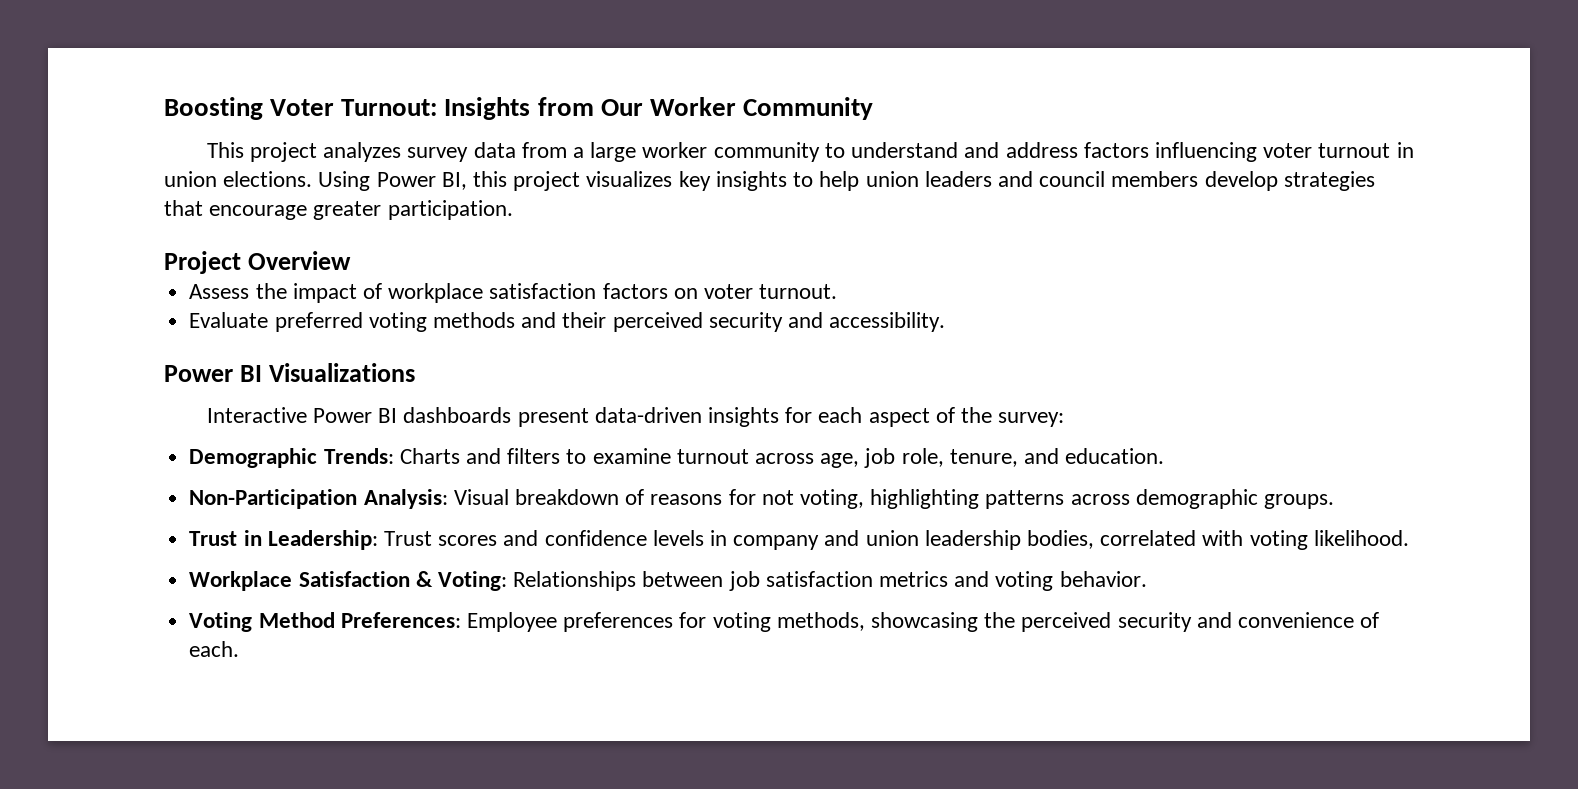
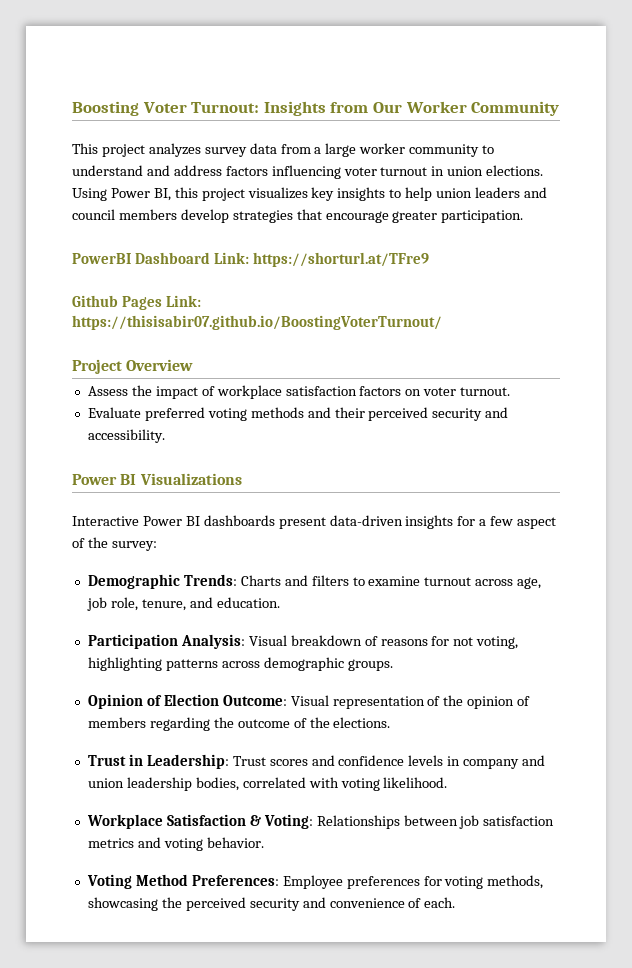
(513, 210) none -> [72,252,430,267] [72,295,202,310] [72,315,442,330] // PowerBI Dashboard Link: https://shorturl.at/TFre9 // Github Pages Link: https://thisisabir07.github.io/BoostingVoterTurnout/
[818,407,863,423] each -> [479,516,514,526] a few
[189,489,358,509] Non-Participation -> [87,634,178,649] Participation
(1335, 501) none -> [87,694,531,709] [87,717,391,731] // Opinion of Election Outcome: Visual representation of the opinion of members regarding the outcome of the elections.

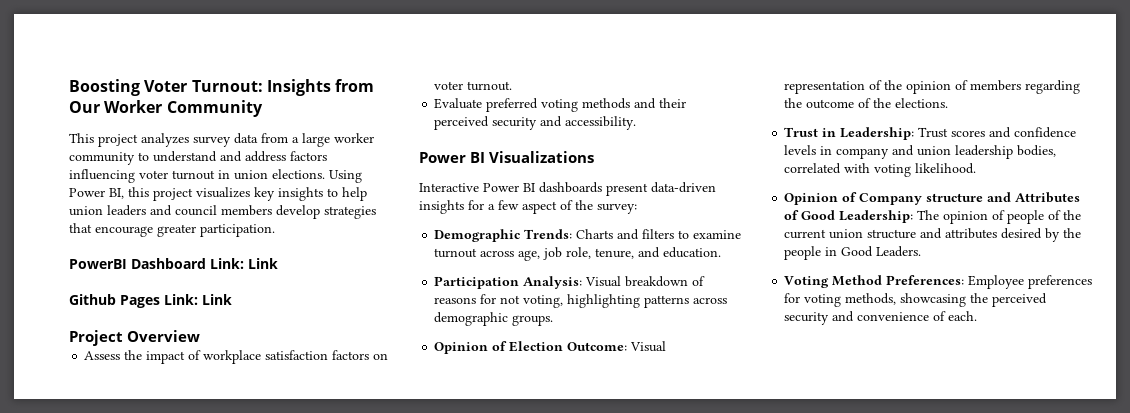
[253,252,430,267] https://shorturl.at/TFre9 -> [248,258,278,269] Link
[72,315,442,330] https://thisisabir07.github.io/BoostingVoterTurnout/ -> [202,294,232,305] Link
[86,814,555,829] [87,837,264,851] Workplace Satisfaction & Voting: Relationships between job satisfaction metrics and voting behavior. -> [784,192,1081,205] [784,210,1082,224] [784,228,1082,242] [784,246,922,260] Opinion of Company structure and Attributes of Good Leadership: The opinion of people of the current union structure and attributes desired by the people in Good Leaders.

